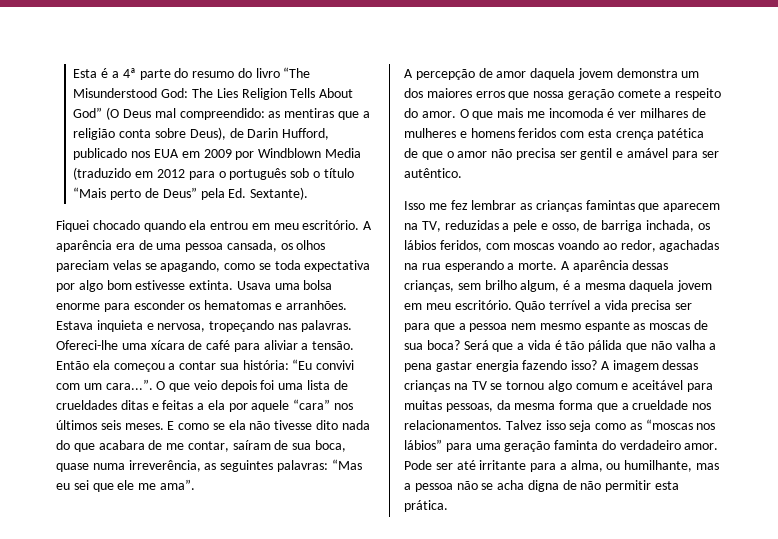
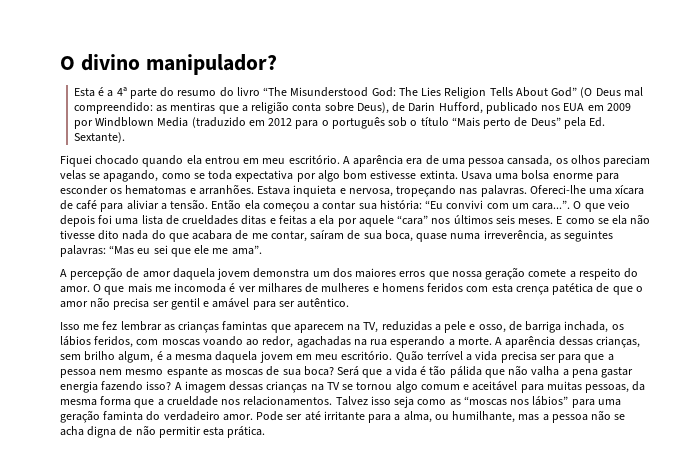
(73, 73) none -> [60,54,277,75] O divino manipulador? //

